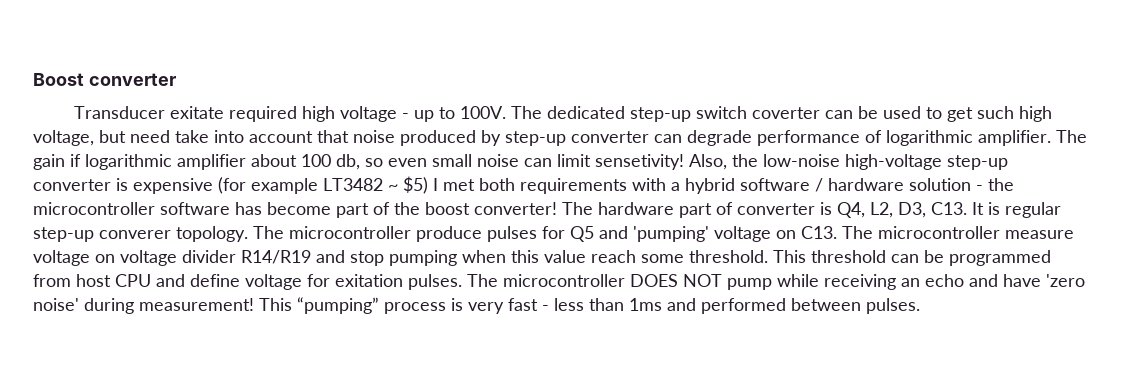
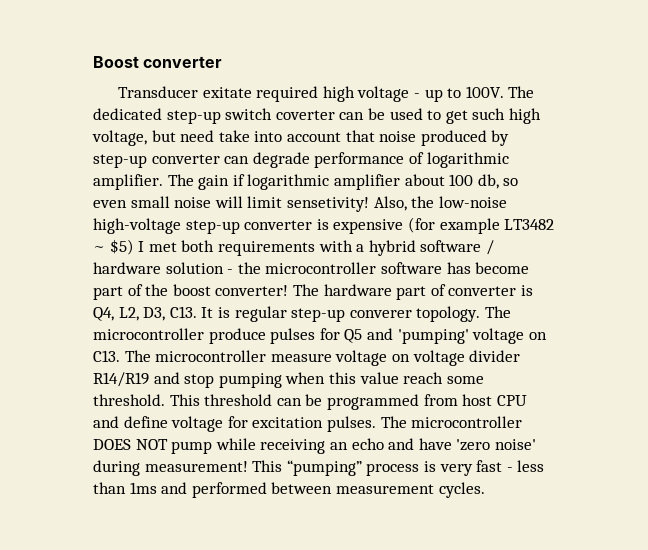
[524,158,552,167] can -> [214,196,243,208] will
[335,274,403,287] exitation -> [252,417,324,428] excitation
[866,298,920,314] pulses. -> [335,482,485,498] measurement cycles.

